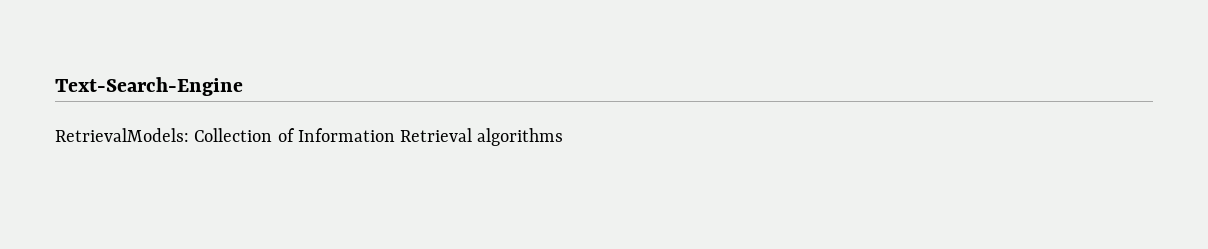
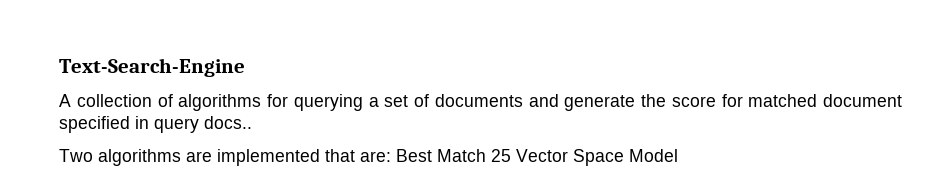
[55,128,564,146] RetrievalModels: Collection of Information Retrieval algorithms -> [59,94,902,111] [59,116,252,133] [59,149,678,166] A collection of algorithms for querying a set of documents and generate the score for matched document specified in query docs.. // Two algorithms are implemented that are: Best Match 25 Vector Space Model

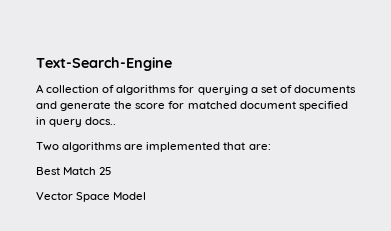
(391, 156) none -> (271, 147) //
(511, 155) none -> (113, 171) //

